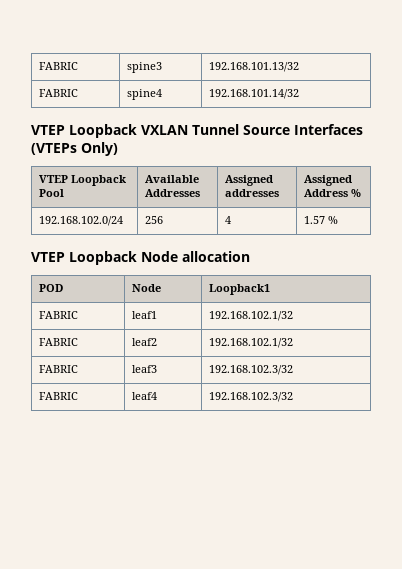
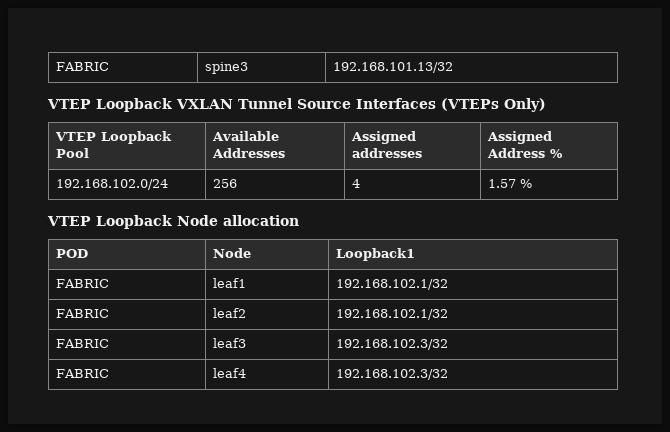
[39,89,79,97] [127,89,163,100] [209,89,300,99] // FABRIC | spine4 | 192.168.101.14/32 -> (454, 67) none

